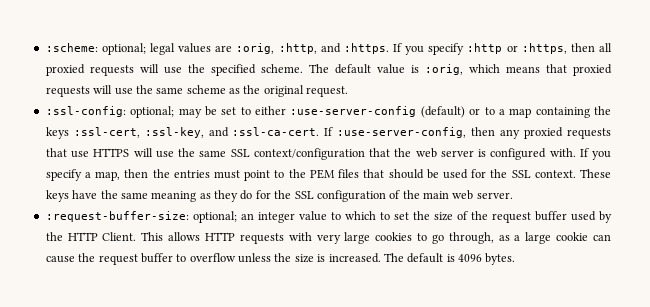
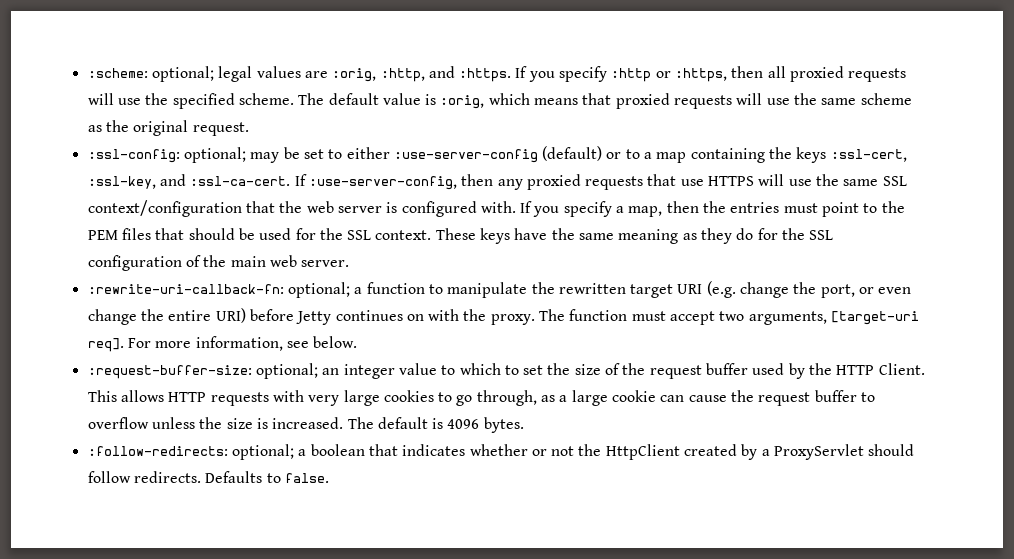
(513, 195) none -> [87,281,912,298] [87,308,920,325] [87,336,358,352] // :rewrite-uri-callback-fn: optional; a function to manipulate the rewritten target URI (e.g. change the port, or even change the entire URI) before Jetty continues on with the proxy. The function must accept two arguments, [target-uri req]. For more information, see below.
(516, 259) none -> [87,444,915,460] [87,471,329,483] // :follow-redirects: optional; a boolean that indicates whether or not the HttpClient created by a ProxyServlet should follow redirects. Defaults to false.

